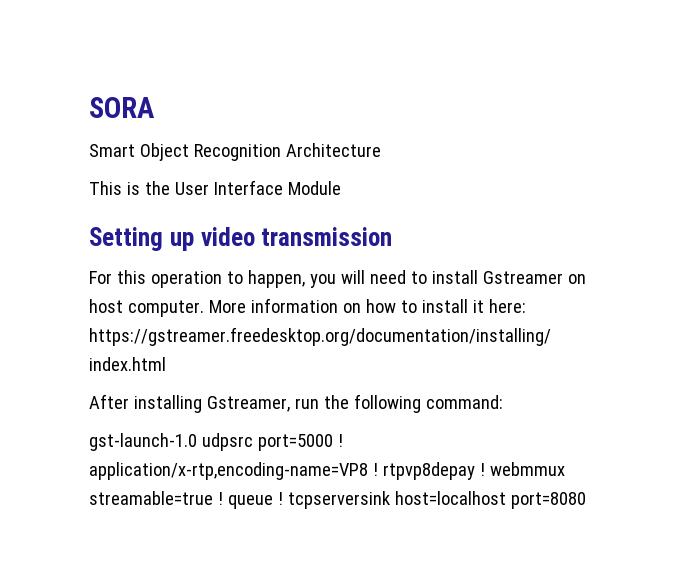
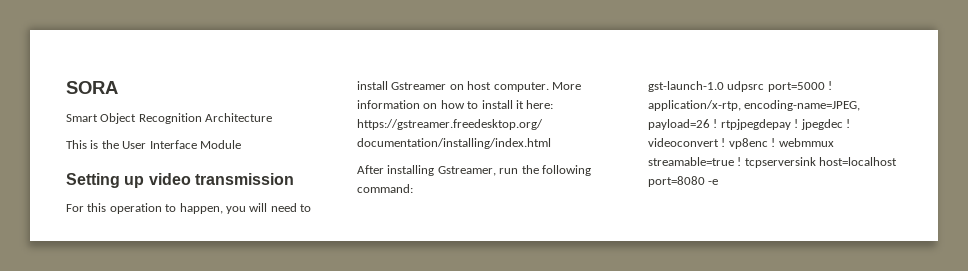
[89,462,475,480] application/x-rtp,encoding-name=VP8 ! rtpvp8depay -> [648,100,861,111] [648,119,850,130] [648,138,768,149] application/x-rtp, encoding-name=JPEG, payload=26 ! rtpjpegdepay ! jpegdec ! videoconvert ! vp8enc
[227,492,283,509] queue ! -> (742, 161) none
(586, 500) none -> [708,179,719,185] -e

